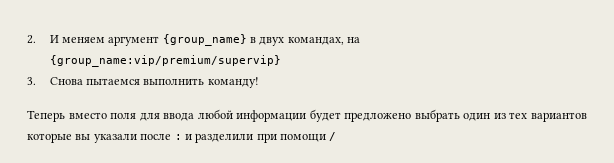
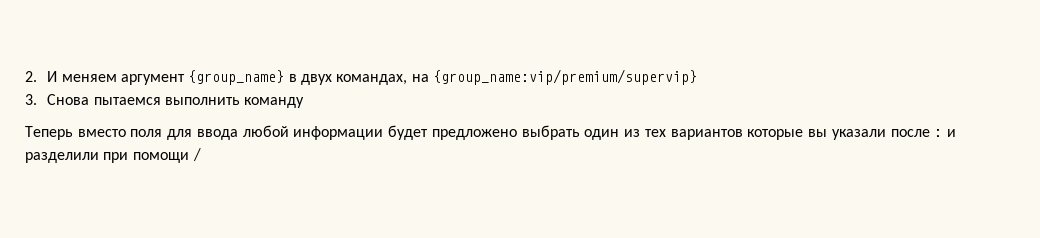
[207,77,259,88] команду! -> [244,97,305,108] команду

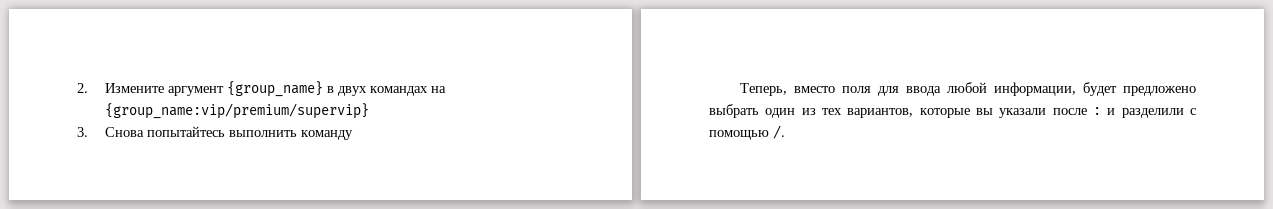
[47,71,117,82] И меняем -> [104,83,164,93] Измените
[336,74,408,85] командах, -> [369,86,428,96] командах
[93,97,161,105] пытаемся -> [146,126,225,137] попытайтесь
[25,126,73,140] Теперь -> [740,83,788,96] Теперь,
[293,126,384,140] информации -> [994,82,1077,96] информации,
[670,129,743,140] вариантов -> [847,108,914,118] вариантов,
[103,147,201,163] при помощи / -> [1190,108,1196,115] [709,125,785,140] с помощью /.

